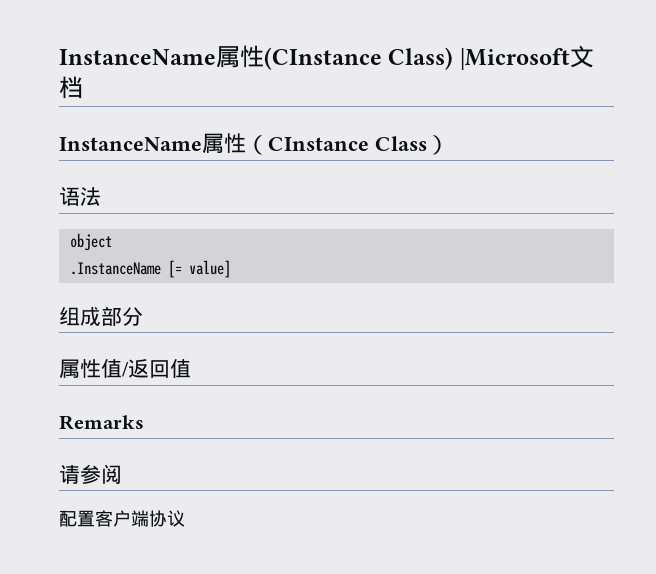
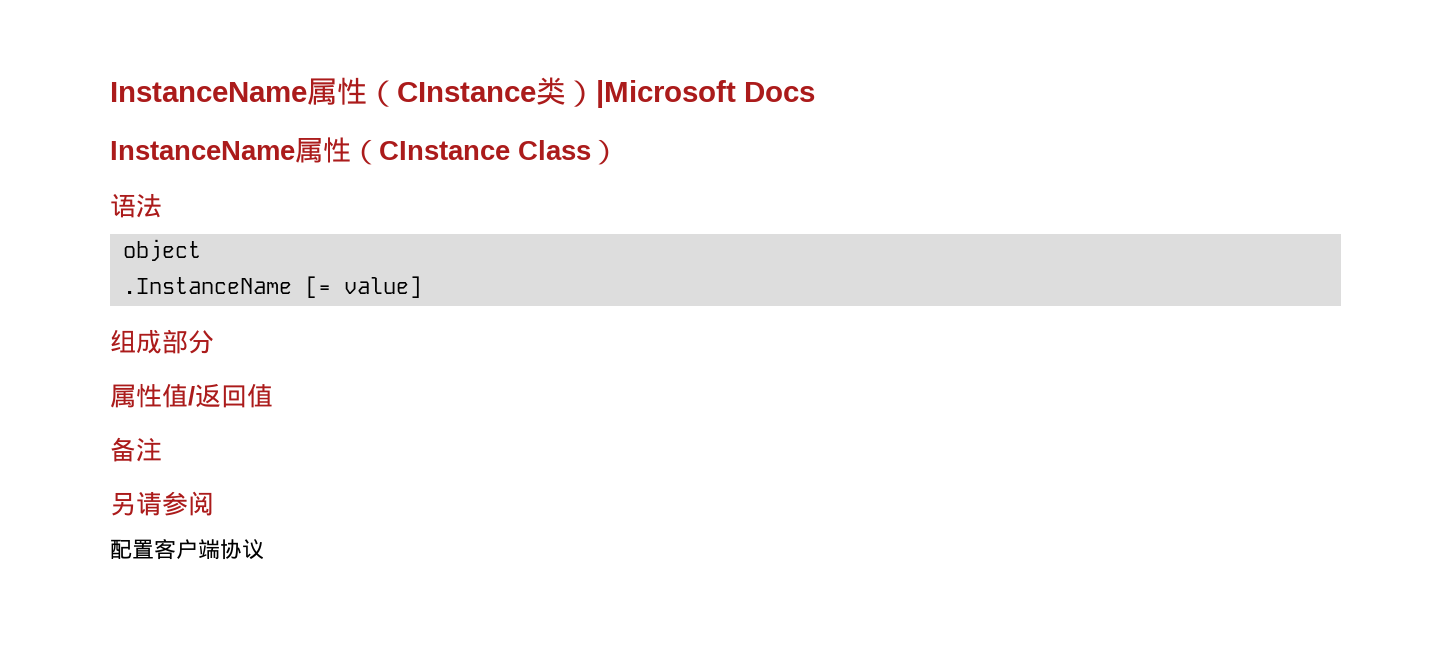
[59,45,594,70] [59,76,83,99] InstanceName属性(CInstance Class) |Microsoft文档 -> [110,77,815,108] InstanceName属性（CInstance类）|Microsoft Docs
[59,415,144,430] Remarks // -> [110,437,162,462] [110,492,136,516] 备注 // 另

